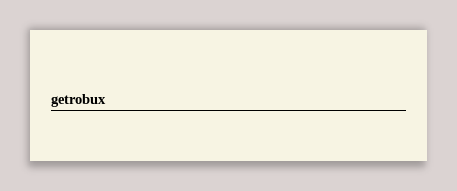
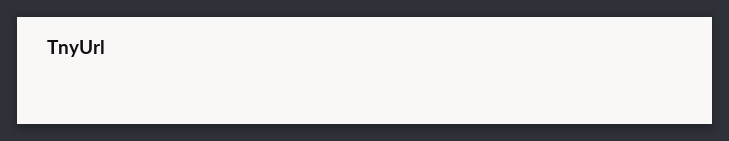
[51,94,106,107] getrobux -> [47,40,105,57] TnyUrl

